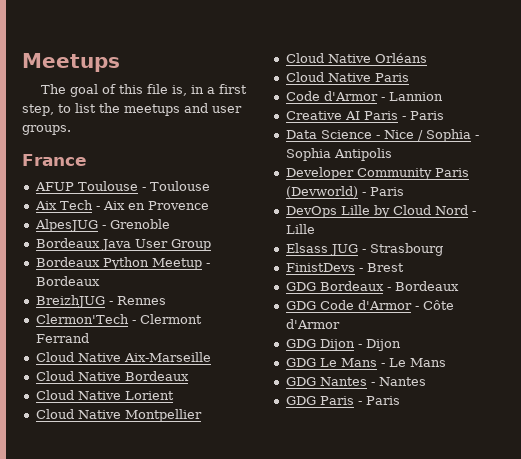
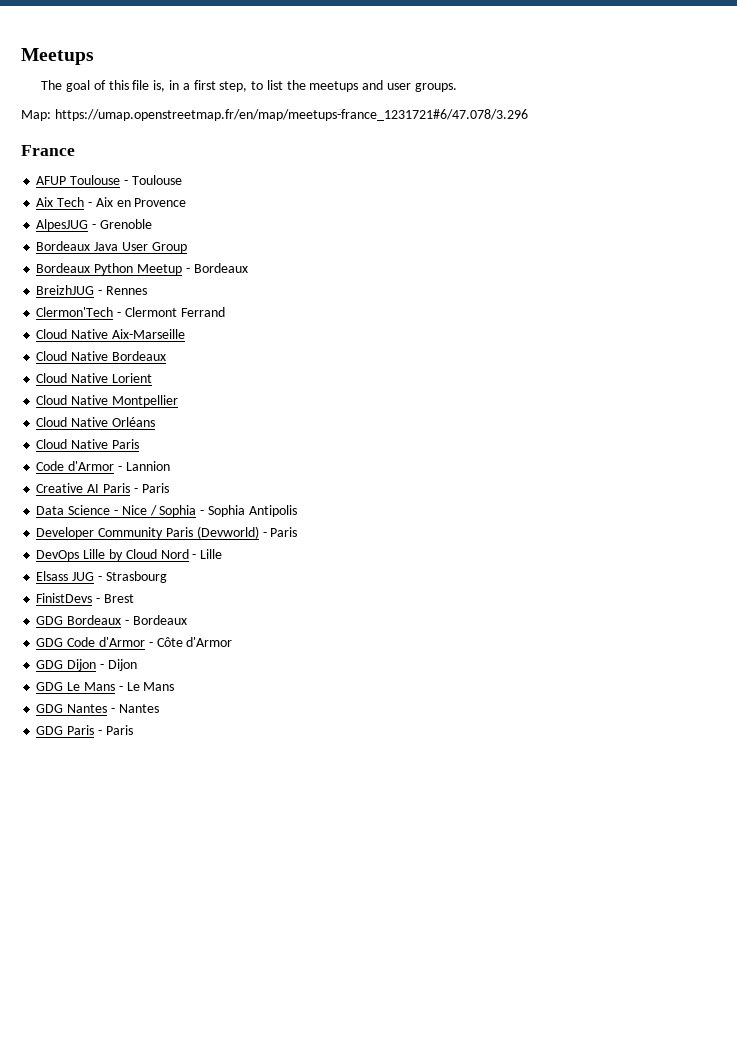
(71, 130) none -> [21,109,528,121] // Map: https://umap.openstreetmap.fr/en/map/meetups-france_1231721#6/47.078/3.296

